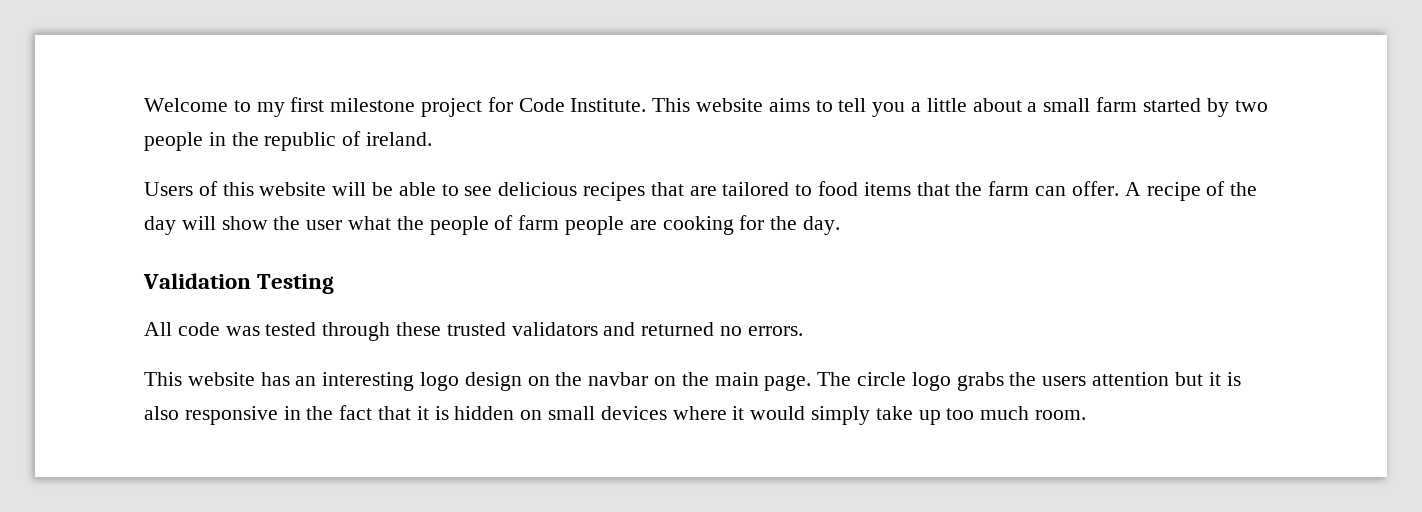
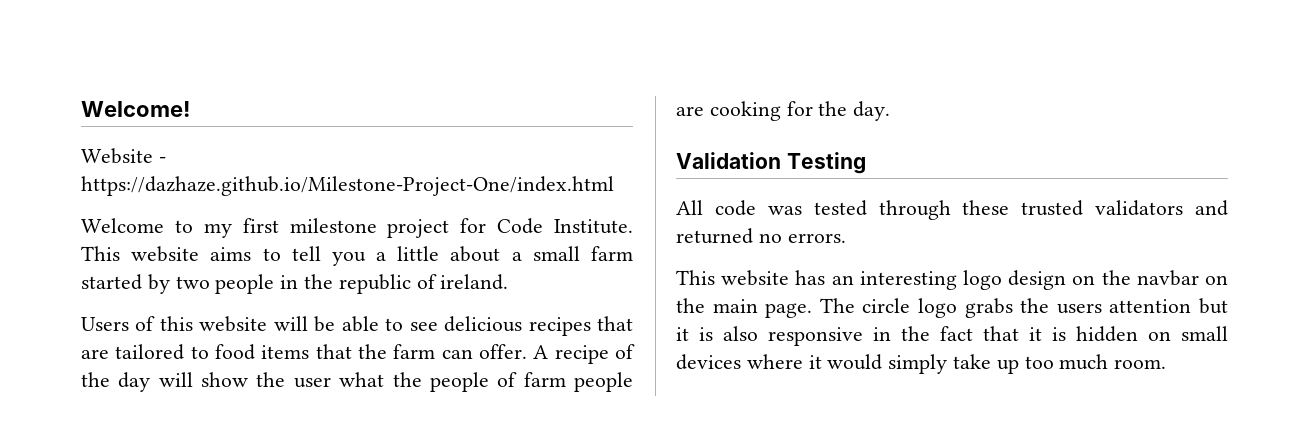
(144, 105) none -> [81,101,190,117] [81,148,166,164] [81,176,614,196] Welcome! // Website - https://dazhaze.github.io/Milestone-Project-One/index.html //

